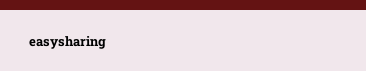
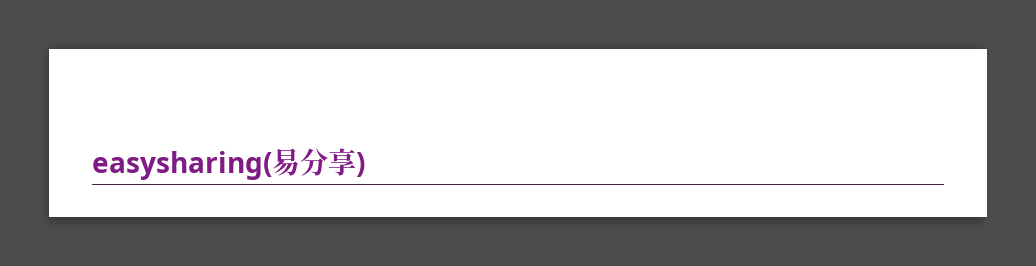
[29,36,106,49] easysharing -> [92,148,365,180] easysharing(易分享)

